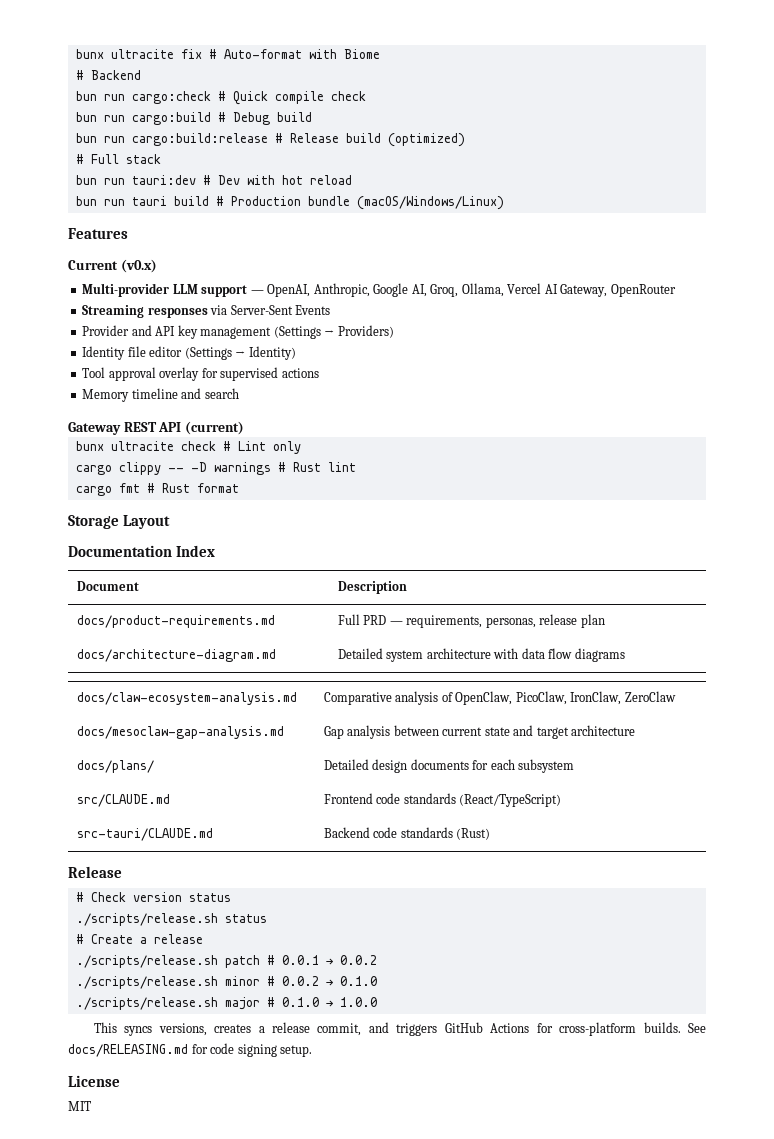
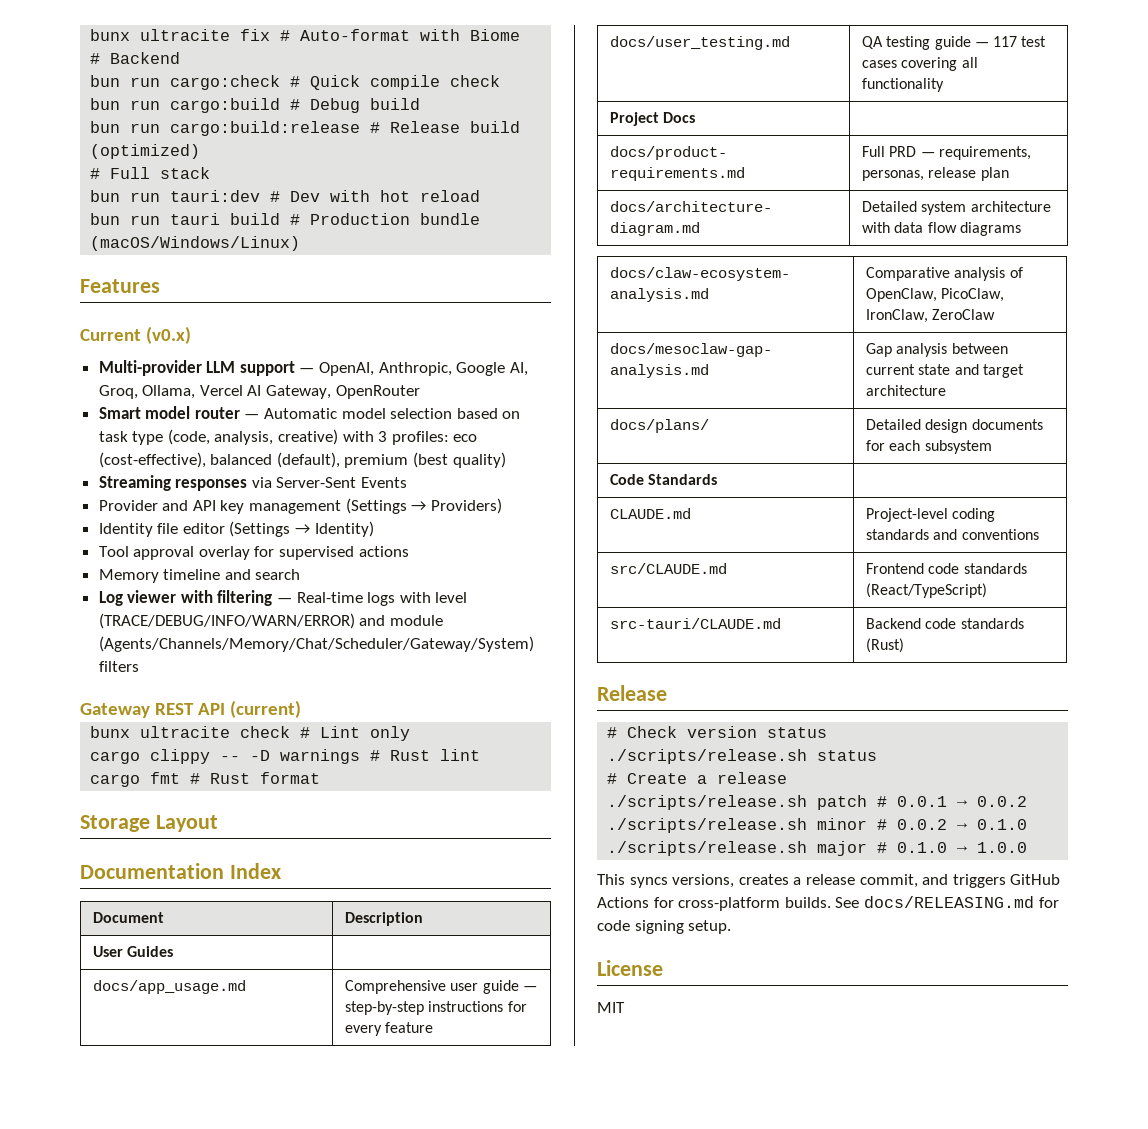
(676, 290) none -> [98,406,521,419] [98,429,478,445] [98,452,506,468] // Smart model router — Automatic model selection based on task type (code, analysis, creative) with 3 profiles: eco (cost-effective), balanced (default), premium (best quality)
(239, 393) none -> [98,590,468,606] [98,613,443,629] [98,636,534,652] [98,661,139,672] // Log viewer with filtering — Real-time logs with level (TRACE/DEBUG/INFO/WARN/ERROR) and module (Agents/Channels/Memory/Chat/Scheduler/Gateway/System) filters
(407, 587) none -> [93,946,174,957] [93,980,247,994] [345,980,537,994] [345,1001,527,1015] [345,1022,434,1036] [610,36,791,50] [862,36,1047,50] [862,57,978,71] [862,78,945,92] [610,112,696,126] // User Guides | // docs/app_usage.md | Comprehensive user guide — step-by-step instructions for every feature // docs/user_testing.md | QA testing guide — 117 test cases covering all functionality // Project Docs |
(575, 766) none -> [610,474,718,485] [610,508,692,519] [866,508,996,522] [866,529,1039,540] // Code Standards | // CLAUDE.md | Project-level coding standards and conventions

